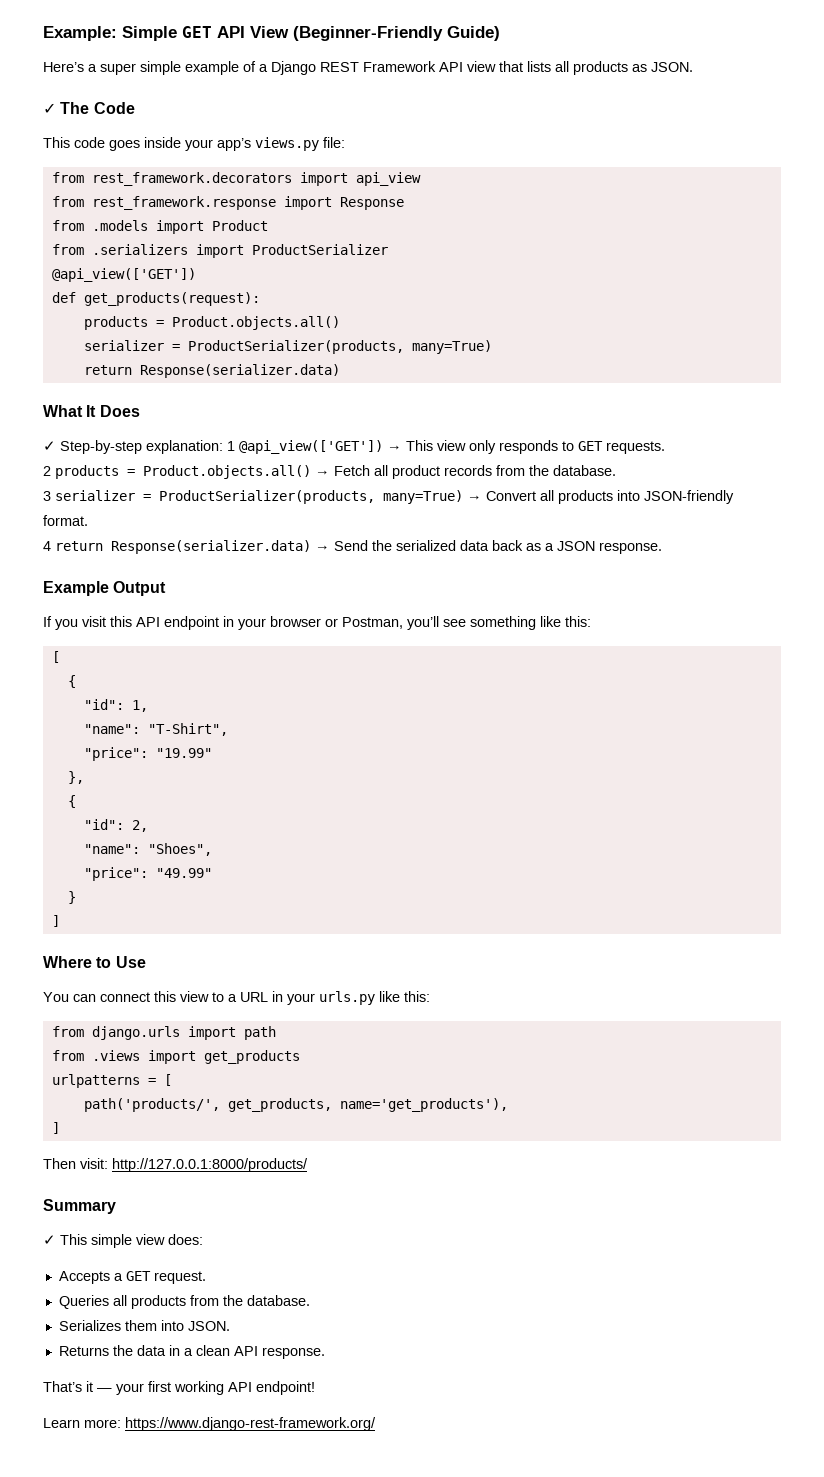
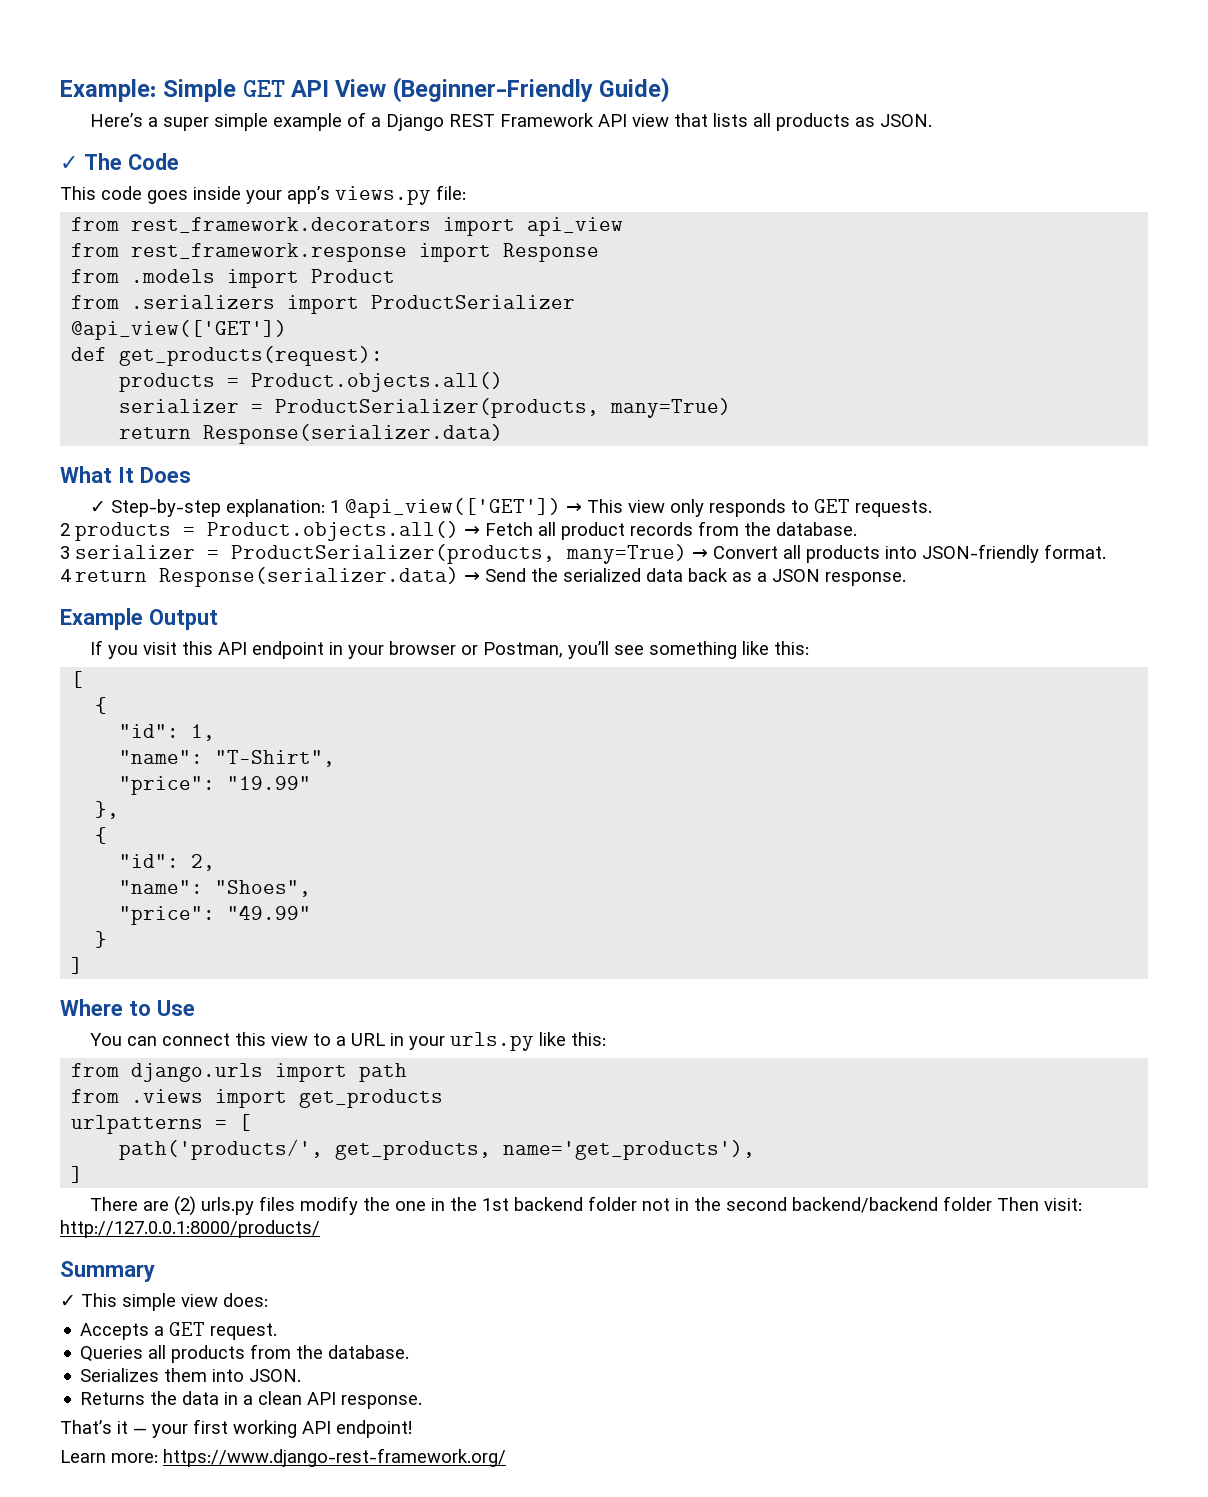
(60, 1128) none -> [89,1196,992,1216] There are (2) urls.py files modify the one in the 1st backend folder not in the second backend/backend folder

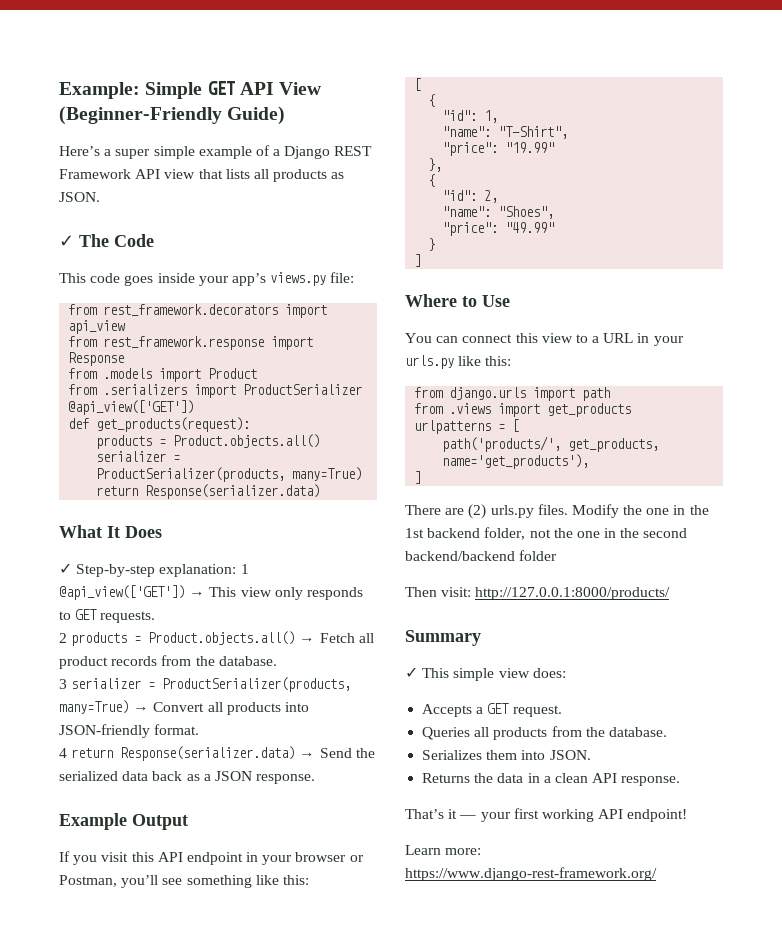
[258,1196,358,1215] files modify -> [537,504,619,518] files. Modify
[587,1196,670,1211] folder not -> [484,527,600,540] folder, not the one
(992, 1203) none -> (558, 555) //

